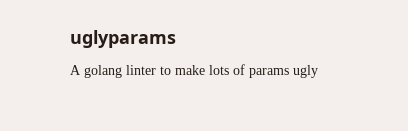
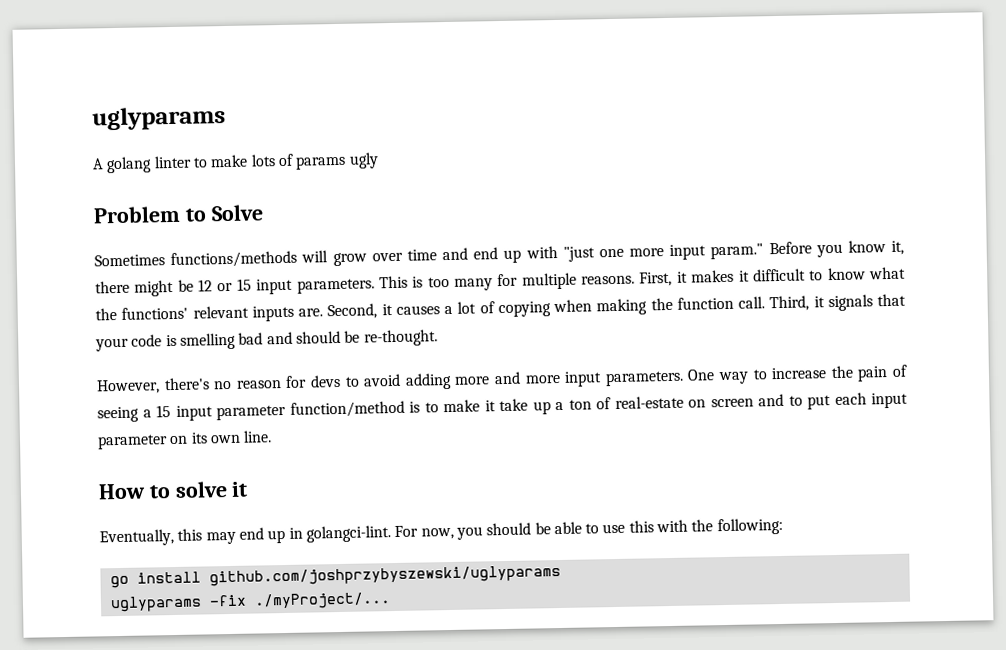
(318, 71) none -> [93,204,264,224] [94,240,904,269] [95,266,907,297] [95,293,906,322] [95,329,438,352] [96,364,909,395] [97,392,908,423] [97,430,273,450] [98,481,249,500] [99,517,783,547] [109,564,561,589] [109,592,391,613] // Problem to Solve // Sometimes functions/methods will grow over time and end up with "just one more input param." Before you know it, there might be 12 or 15 input parameters. This is too many for multiple reasons. First, it makes it difficult to know what the functions' relevant inputs are. Second, it causes a lot of copying when making the function call. Third, it signals that your code is smelling bad and should be re-thought. // However, there's no reason for devs to avoid adding more and more input parameters. One way to increase the pain of seeing a 15 input parameter function/method is to make it take up a ton of real-estate on screen and to put each input parameter on its own line. // How to solve it // Eventually, this may end up in golangci-lint. For now, you should be able to use this with the following: // go install github.com/joshprzybyszewski/uglyparams // uglyparams -fix ./myProject/...

